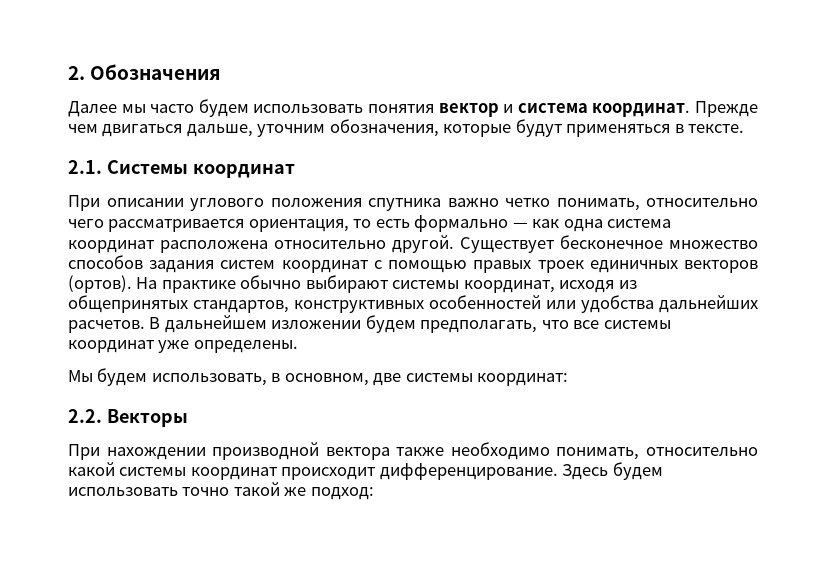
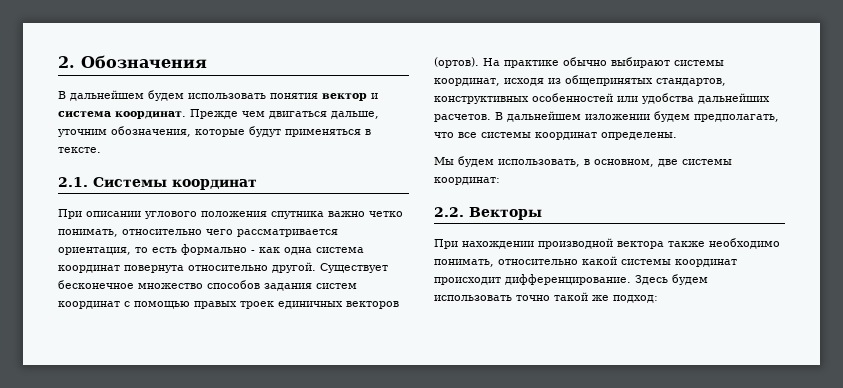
[68,101,195,117] Далее мы часто -> [58,90,144,101] В дальнейшем
[512,222,528,228] — -> [251,250,255,253] -
[160,240,268,253] расположена -> [124,265,184,273] повернута
[158,340,190,353] уже -> (597, 136) none

